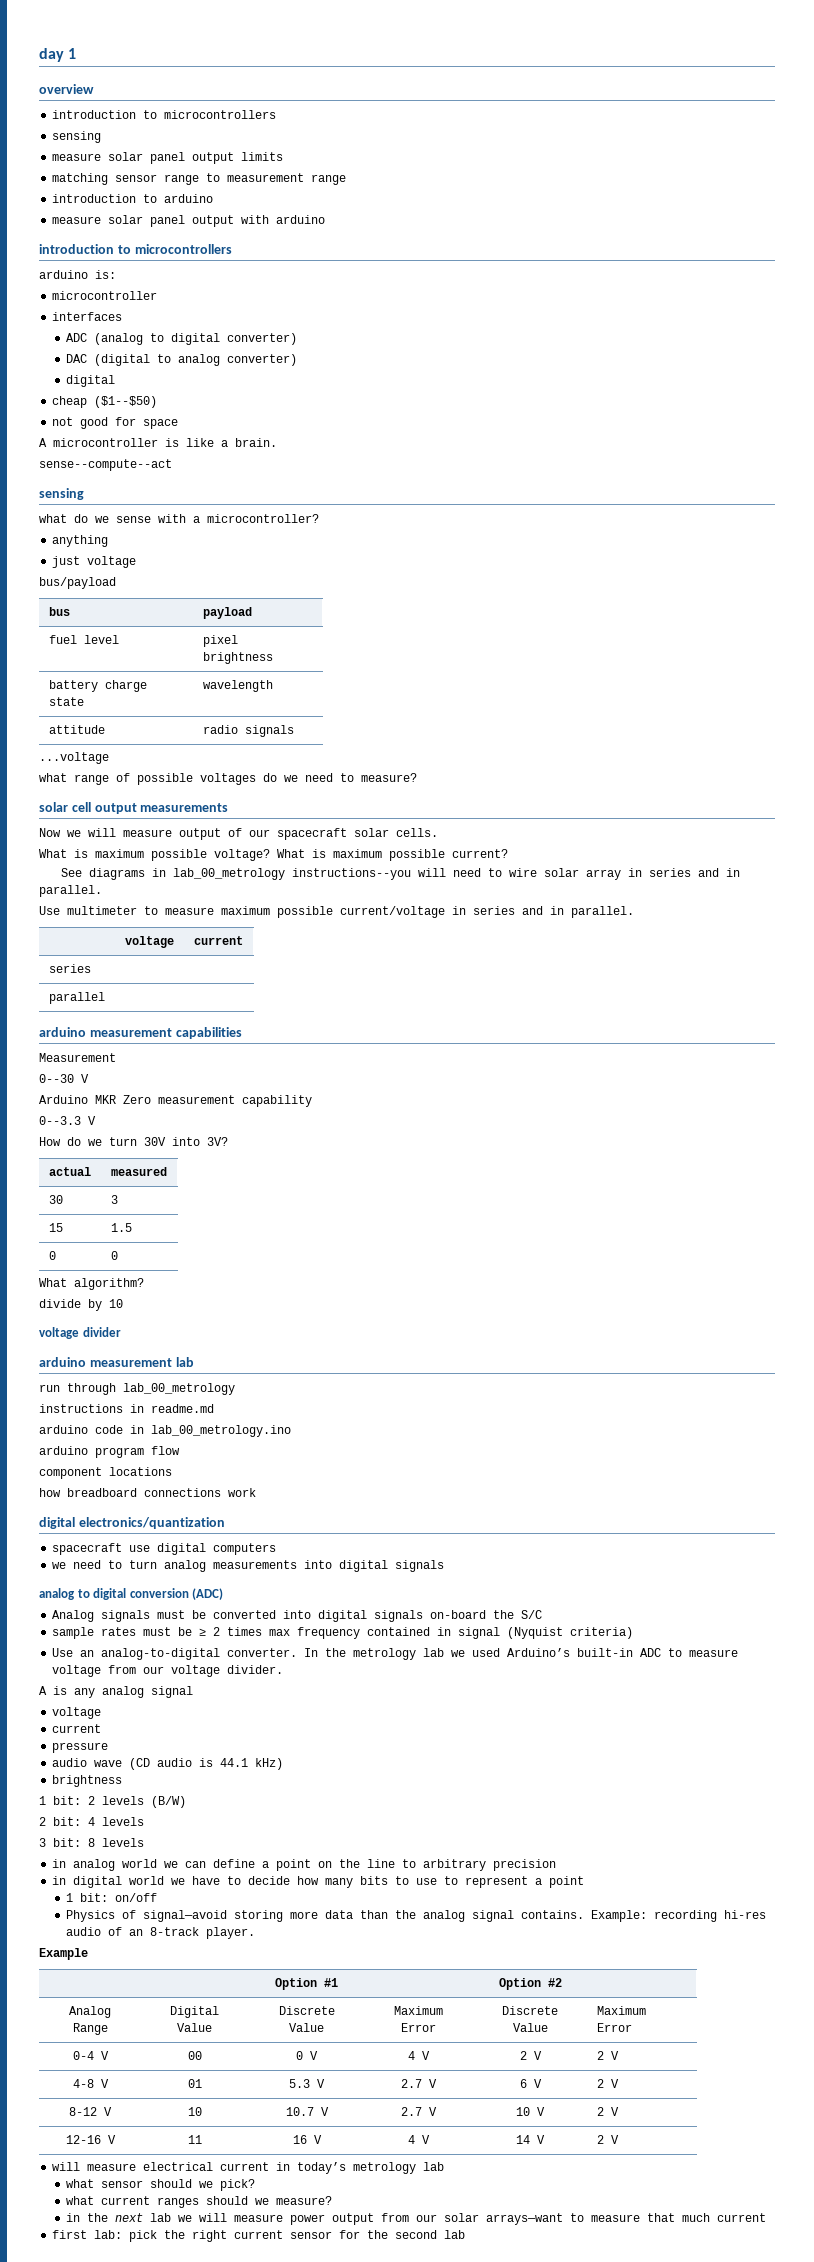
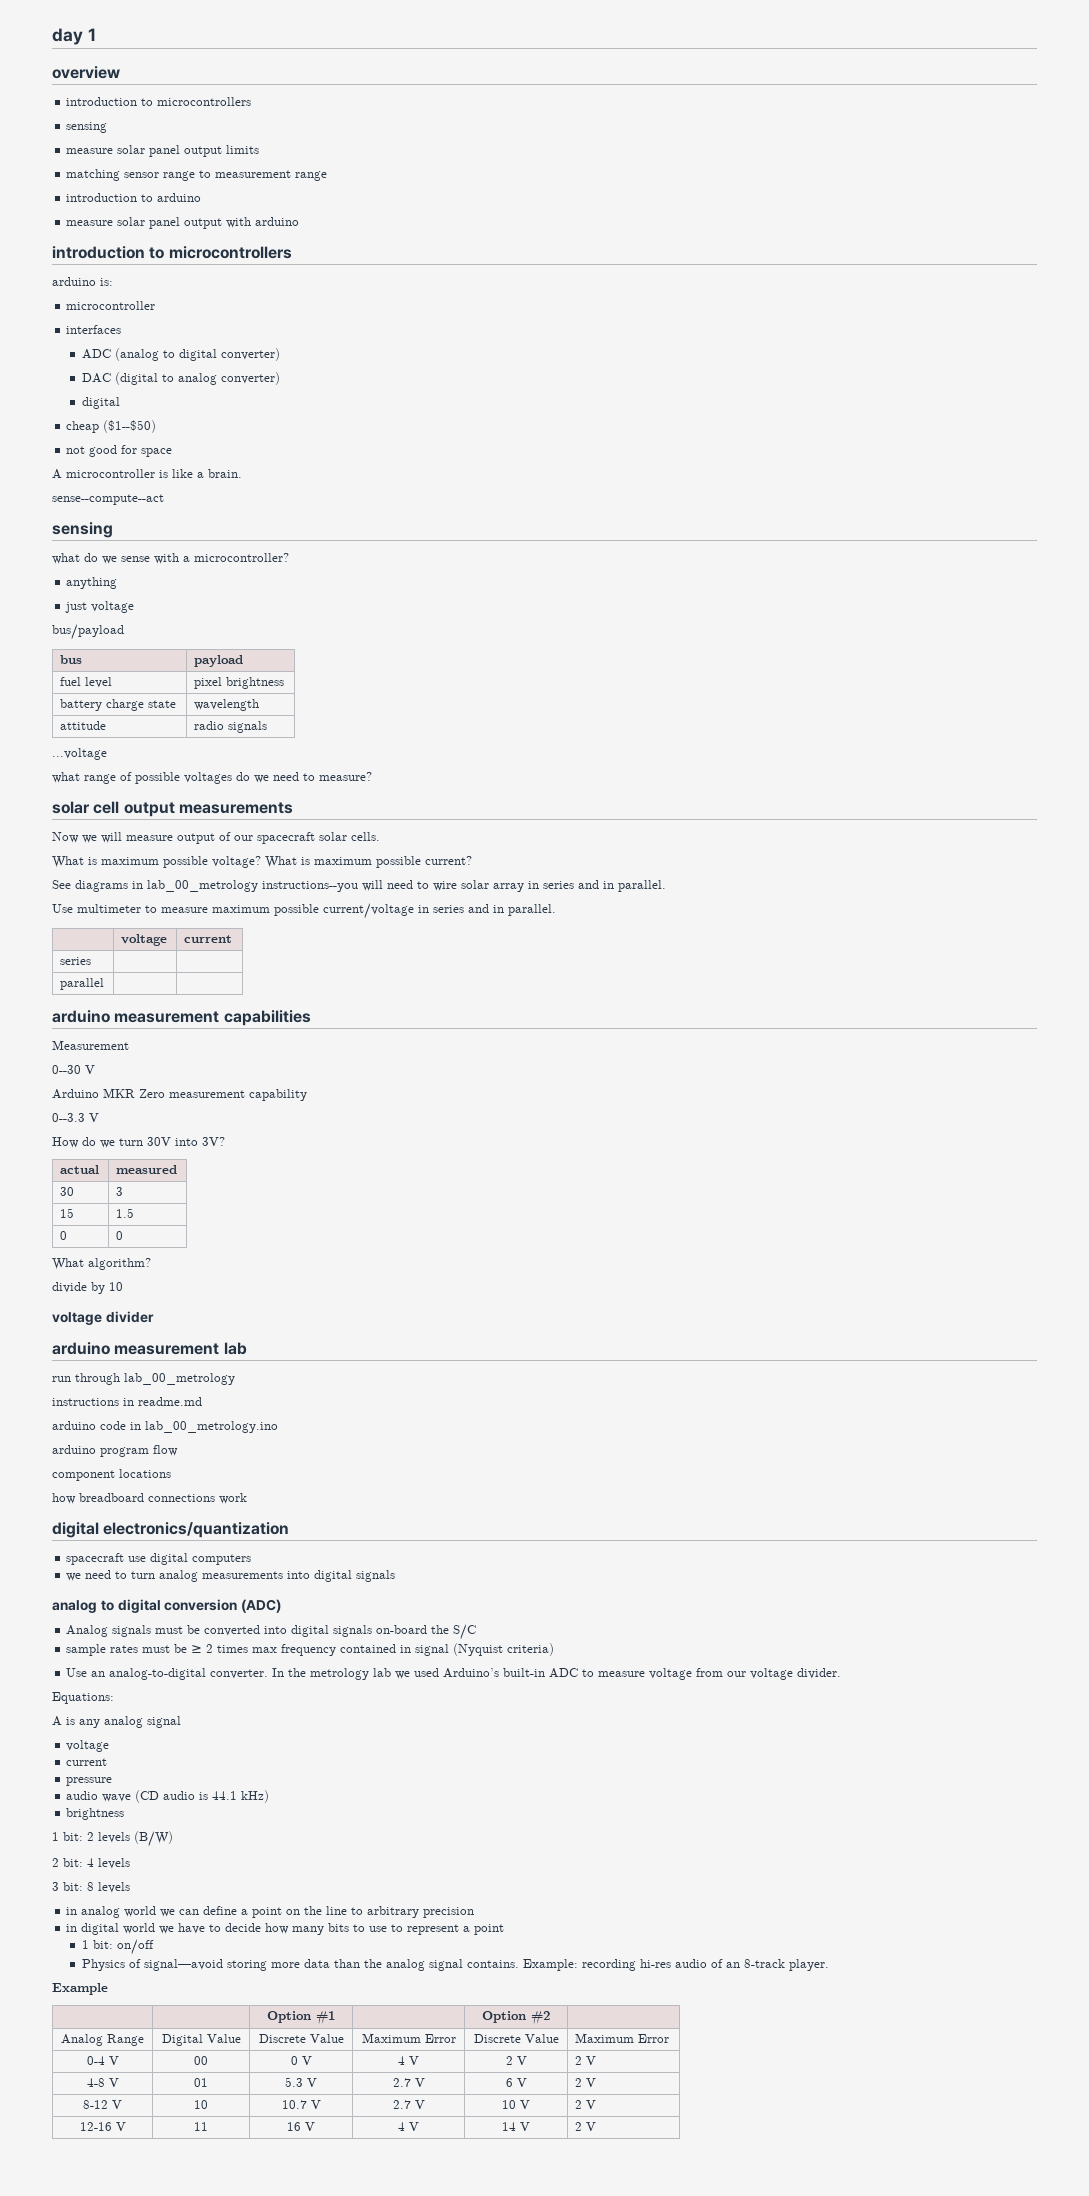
(284, 1669) none -> [52,1692,114,1704] // Equations:
[52,2162,445,2174] [65,2179,255,2191] [65,2196,332,2208] [65,2213,766,2225] [52,2230,466,2242] // will measure electrical current in today’s metrology lab // what sensor should we pick? // what current ranges should we measure? // in the next lab we will measure power output from our solar arrays—want to measure that much current // first lab: pick the right current sensor for the second lab -> (597, 2126) none

